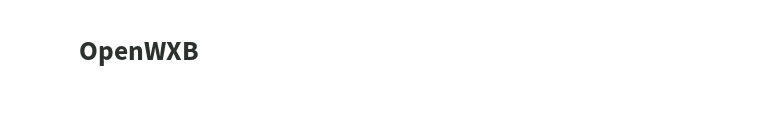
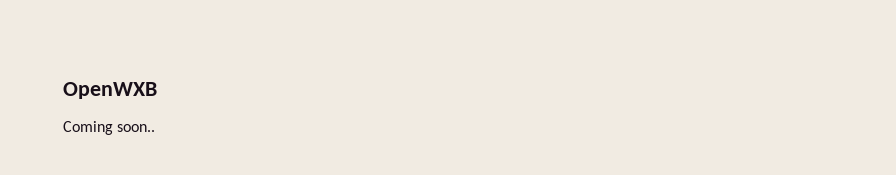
(199, 54) none -> [63,121,156,135] // Coming soon..

